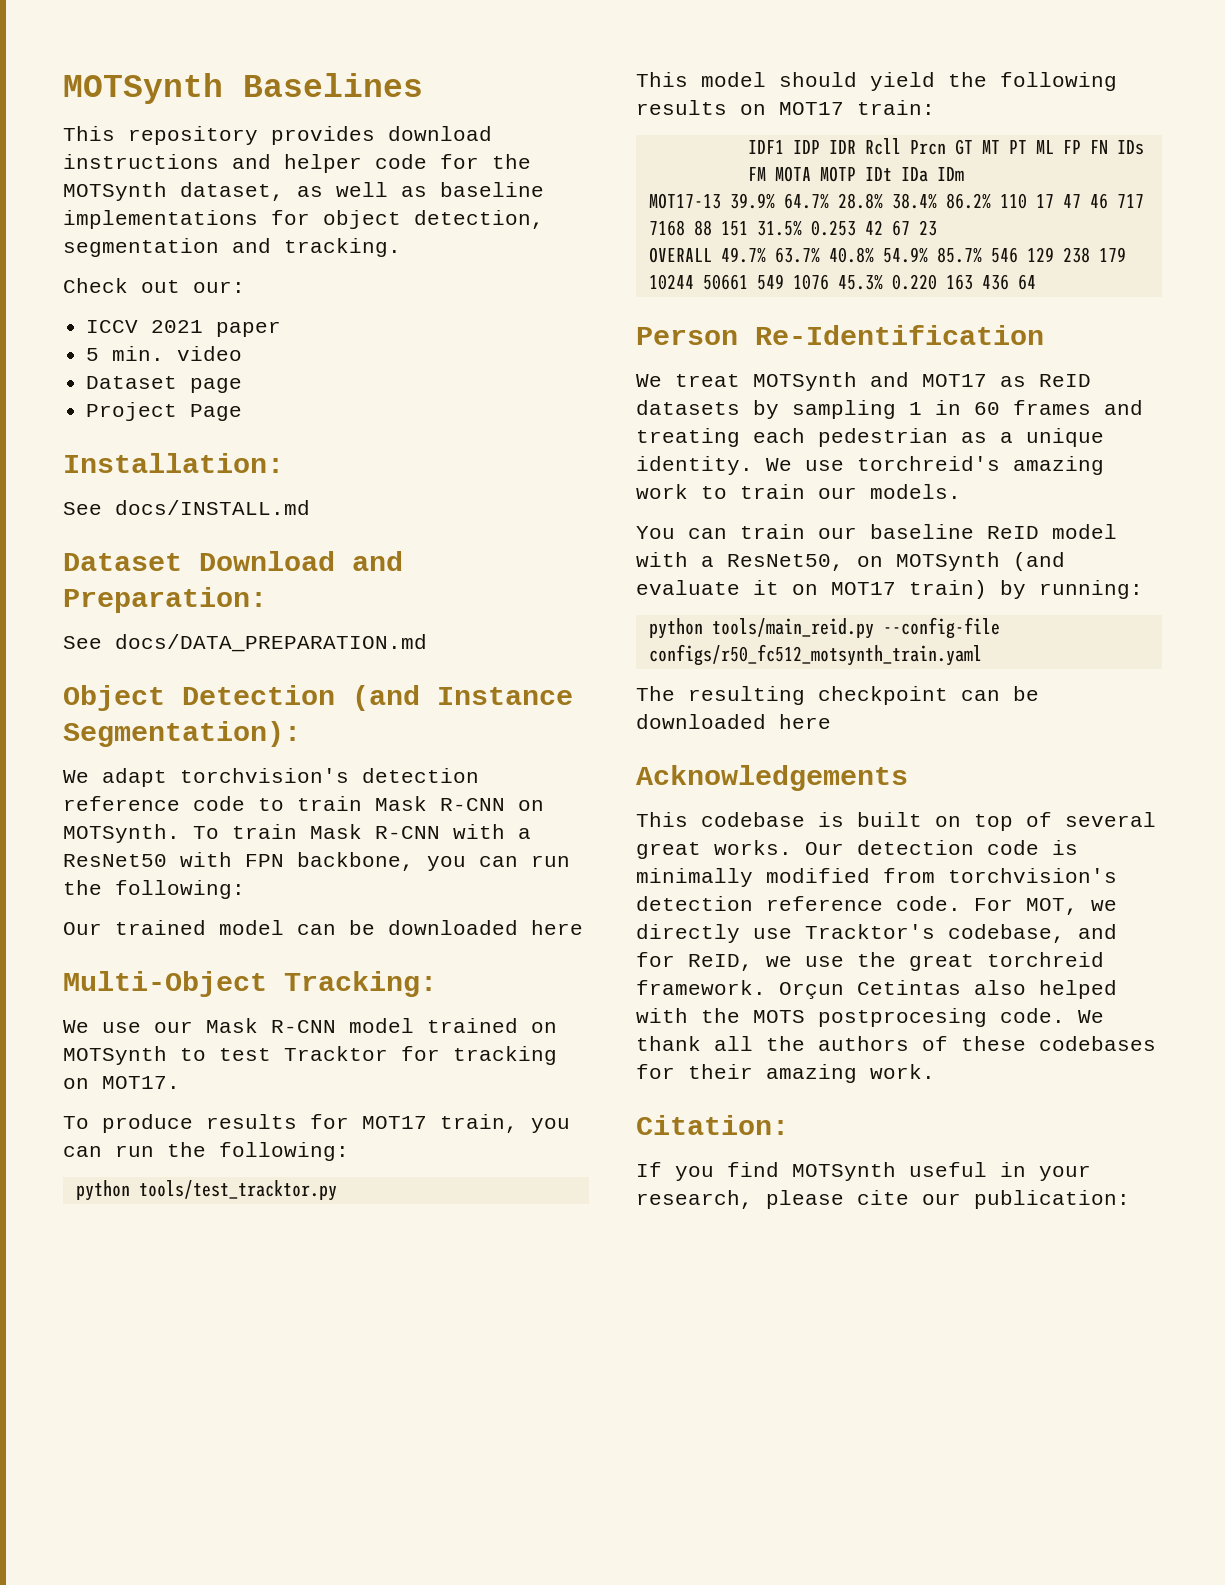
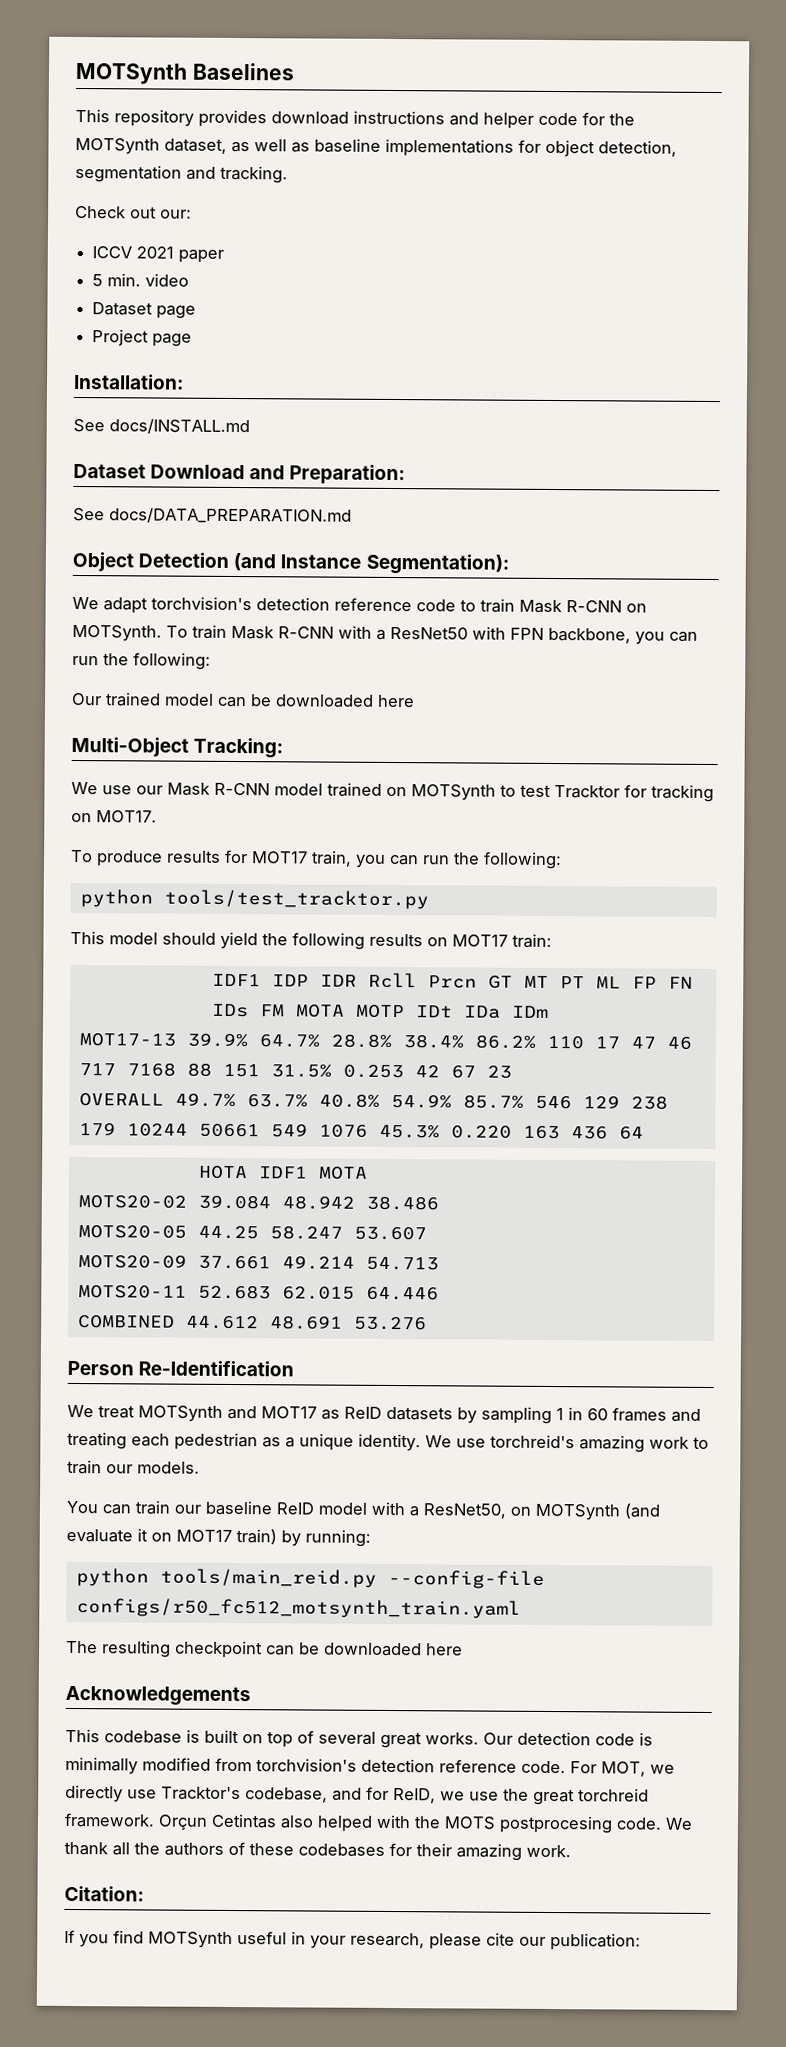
[190,404,243,421] Page -> [152,333,193,347] page
(1036, 282) none -> [198,1165,368,1180] [77,1194,439,1211] [77,1225,427,1241] [77,1254,439,1271] [77,1284,439,1301] [77,1315,427,1331] // HOTA IDF1 MOTA // MOTS20-02 39.084 48.942 38.486 // MOTS20-05 44.25 58.247 53.607 // MOTS20-09 37.661 49.214 54.713 // MOTS20-11 52.683 62.015 64.446 // COMBINED 44.612 48.691 53.276

